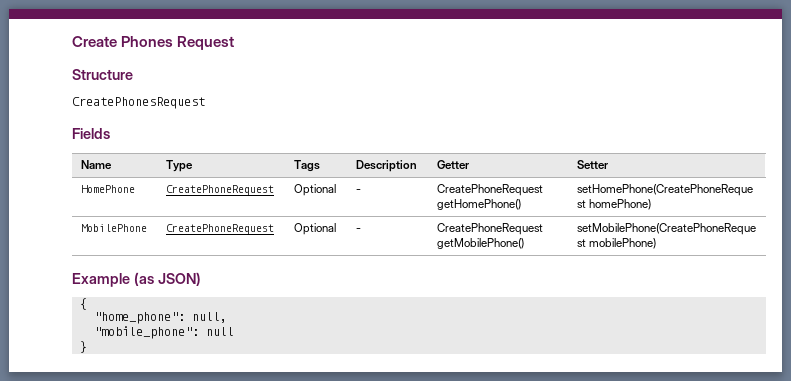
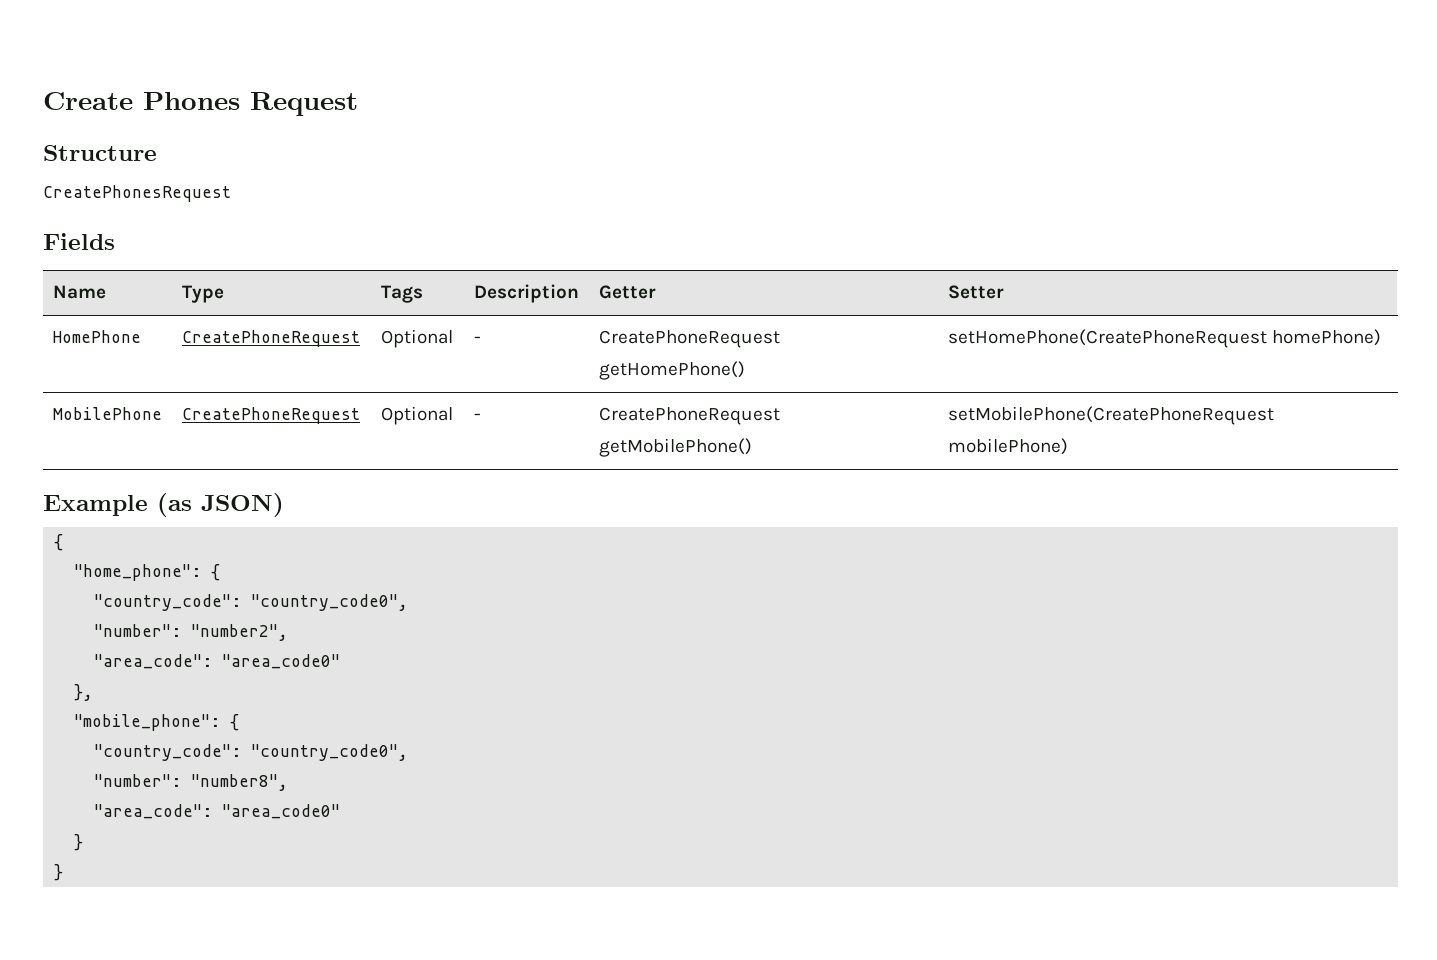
[191,312,227,323] [93,326,234,339] [79,341,87,353] null, // "mobile_phone": null // } -> [211,564,221,581] [94,594,409,611] [94,624,289,641] [94,654,341,669] [74,684,94,701] [74,714,240,731] [94,744,409,761] [94,774,289,791] [94,804,341,819] [74,834,84,851] [54,864,64,881] { // "country_code": "country_code0", // "number": "number2", // "area_code": "area_code0" // }, // "mobile_phone": { // "country_code": "country_code0", // "number": "number8", // "area_code": "area_code0" // } // }

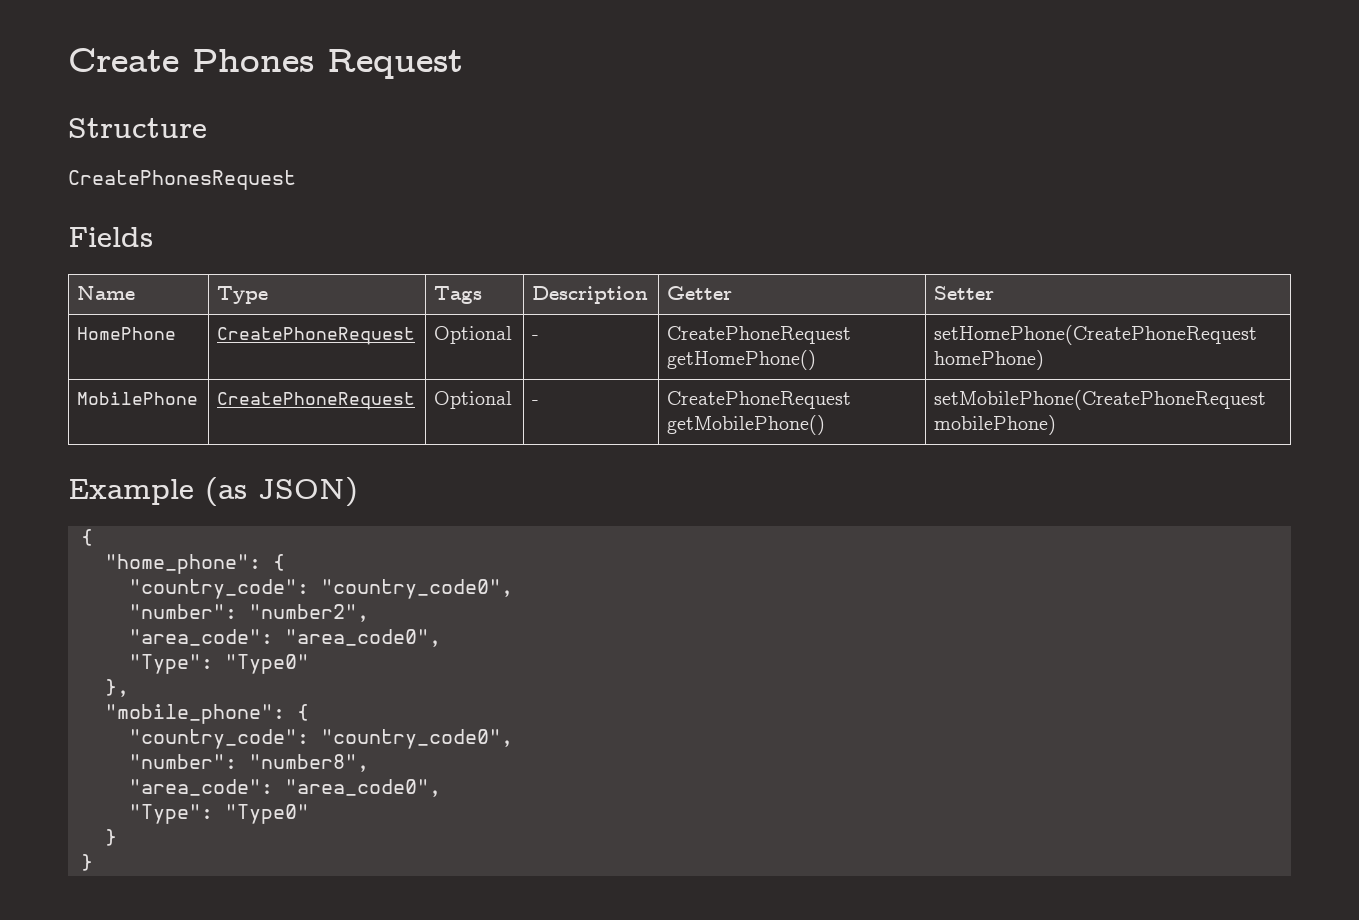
[222,654,341,669] "area_code0" -> [284,629,441,647] [128,654,309,674] "area_code0", // "Type": "Type0"
[222,804,341,819] "area_code0" -> [284,779,441,797] [128,804,309,824] "area_code0", // "Type": "Type0"

